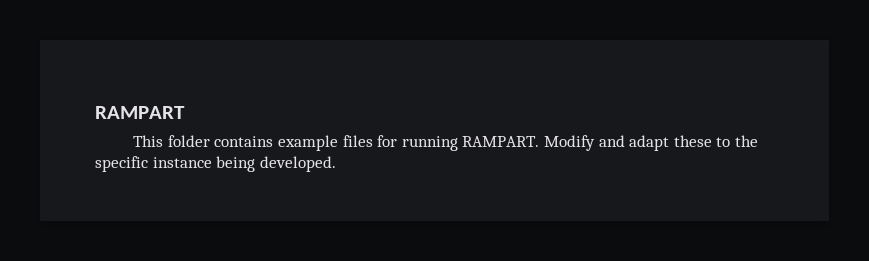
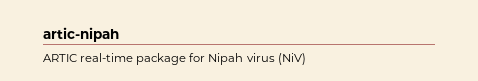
[95,106,185,119] [133,135,758,151] [95,156,336,172] RAMPART // This folder contains example files for running RAMPART. Modify and adapt these to the specific instance being developed. -> [43,27,119,42] [43,53,306,65] artic-nipah // ARTIC real-time package for Nipah virus (NiV)

